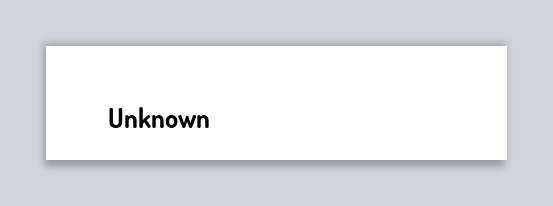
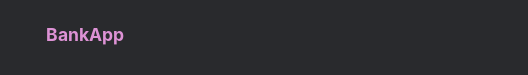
[108,107,210,128] Unknown -> [46,28,124,45] BankApp

